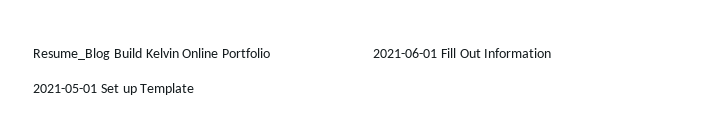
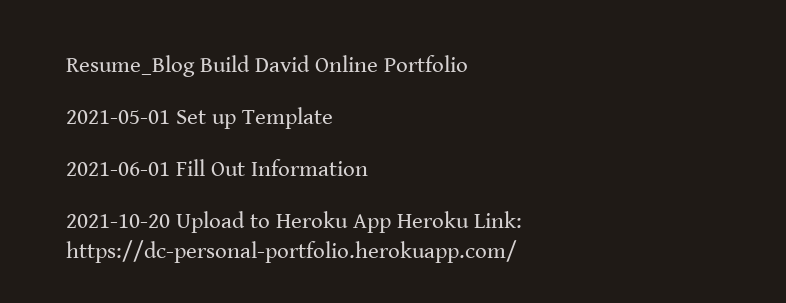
[145,48,179,58] Kelvin -> [255,55,311,72] David
(552, 53) none -> [66,211,523,233] [66,240,517,263] // 2021-10-20 Upload to Heroku App Heroku Link: https://dc-personal-portfolio.herokuapp.com/

